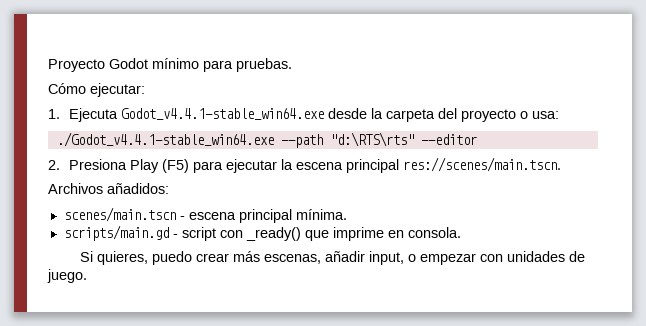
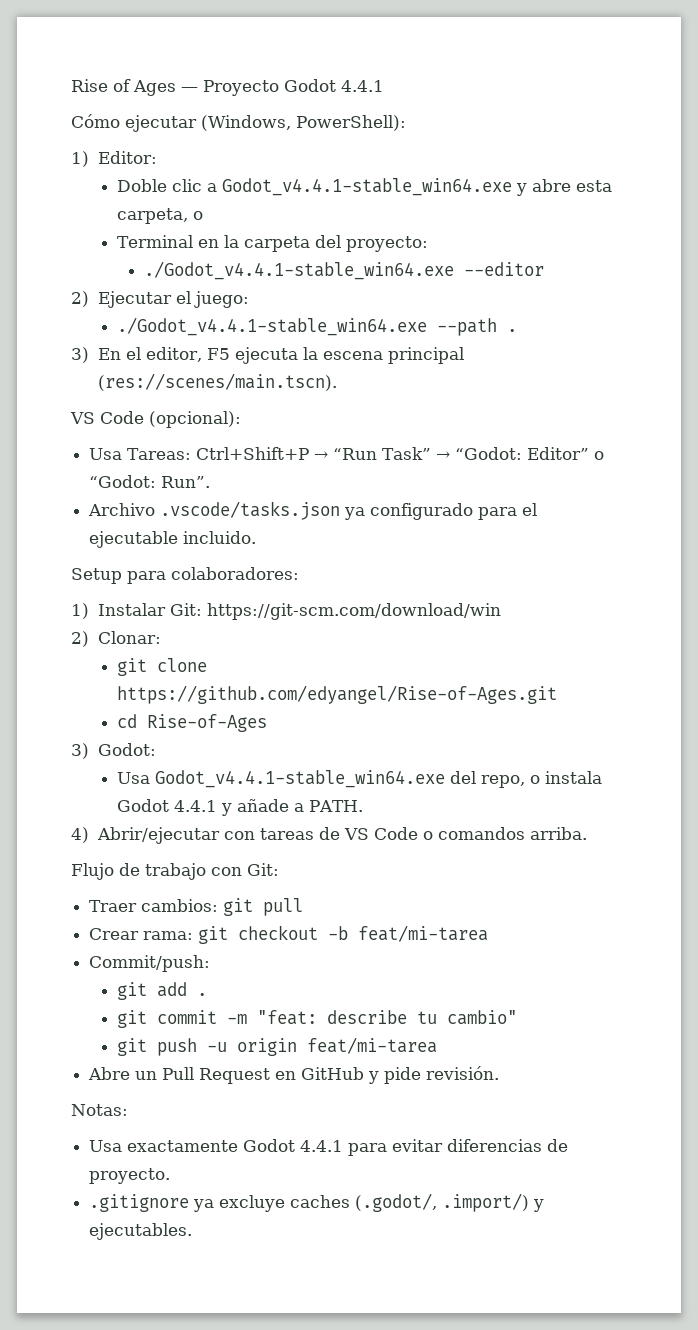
[48,58,292,72] [48,83,145,97] [48,108,559,122] [56,132,477,148] [48,157,561,173] [48,183,169,194] [63,207,347,223] [63,225,461,241] [79,251,585,265] [47,269,87,283] Proyecto Godot mínimo para pruebas. // Cómo ejecutar: // 1. Ejecuta Godot_v4.4.1-stable_win64.exe desde la carpeta del proyecto o usa: // ./Godot_v4.4.1-stable_win64.exe --path "d:\RTS\rts" --editor // 2. Presiona Play (F5) para ejecutar la escena principal res://scenes/main.tscn. // Archivos añadidos: // scenes/main.tscn - escena principal mínima. // scripts/main.gd - script con _ready() que imprime en consola. // Si quieres, puedo crear más escenas, añadir input, o empezar con unidades de juego. -> [71,79,384,96] [71,114,406,132] [71,151,158,167] [116,178,612,196] [116,208,203,224] [116,235,428,252] [143,261,544,280] [71,291,250,308] [116,317,517,336] [71,347,465,364] [98,373,338,391] [70,411,241,428] [89,447,605,460] [89,475,211,488] [88,501,538,520] [89,531,257,548] [71,567,299,584] [71,603,502,620] [71,631,162,647] [116,658,207,676] [116,685,557,704] [116,714,267,732] [71,743,157,759] [116,770,602,788] [116,799,363,816] [71,827,588,844] [71,863,279,880] [89,898,304,916] [89,925,489,944] [89,955,211,972] [116,982,207,1000] [116,1010,517,1028] [116,1037,437,1056] [88,1066,500,1084] [71,1104,128,1116] [89,1139,569,1156] [89,1168,171,1184] [89,1193,545,1212] [89,1223,193,1240] Rise of Ages — Proyecto Godot 4.4.1 // Cómo ejecutar (Windows, PowerShell): // 1) Editor: // Doble clic a Godot_v4.4.1-stable_win64.exe y abre esta carpeta, o // Terminal en la carpeta del proyecto: // ./Godot_v4.4.1-stable_win64.exe --editor // 2) Ejecutar el juego: // ./Godot_v4.4.1-stable_win64.exe --path . // 3) En el editor, F5 ejecuta la escena principal (res://scenes/main.tscn). // VS Code (opcional): // Usa Tareas: Ctrl+Shift+P → “Run Task” → “Godot: Editor” o “Godot: Run”. // Archivo .vscode/tasks.json ya configurado para el ejecutable incluido. // Setup para colaboradores: // 1) Instalar Git: https://git-scm.com/download/win // 2) Clonar: // git clone https://github.com/edyangel/Rise-of-Ages.git // cd Rise-of-Ages // 3) Godot: // Usa Godot_v4.4.1-stable_win64.exe del repo, o instala Godot 4.4.1 y añade a PATH. // 4) Abrir/ejecutar con tareas de VS Code o comandos arriba. // Flujo de trabajo con Git: // Traer cambios: git pull // Crear rama: git checkout -b feat/mi-tarea // Commit/push: // git add . // git commit -m "feat: describe tu cambio" // git push -u origin feat/mi-tarea // Abre un Pull Request en GitHub y pide revisión. // Notas: // Usa exactamente Godot 4.4.1 para evitar diferencias de proyecto. // .gitignore ya excluye caches (.godot/, .import/) y ejecutables.

